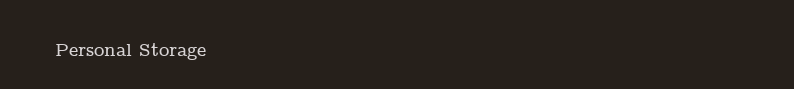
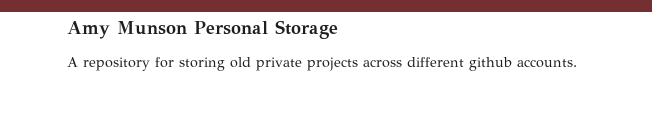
(55, 50) none -> [67,21,187,39] Amy Munson
(206, 51) none -> [67,57,577,71] // A repository for storing old private projects across different github accounts.

